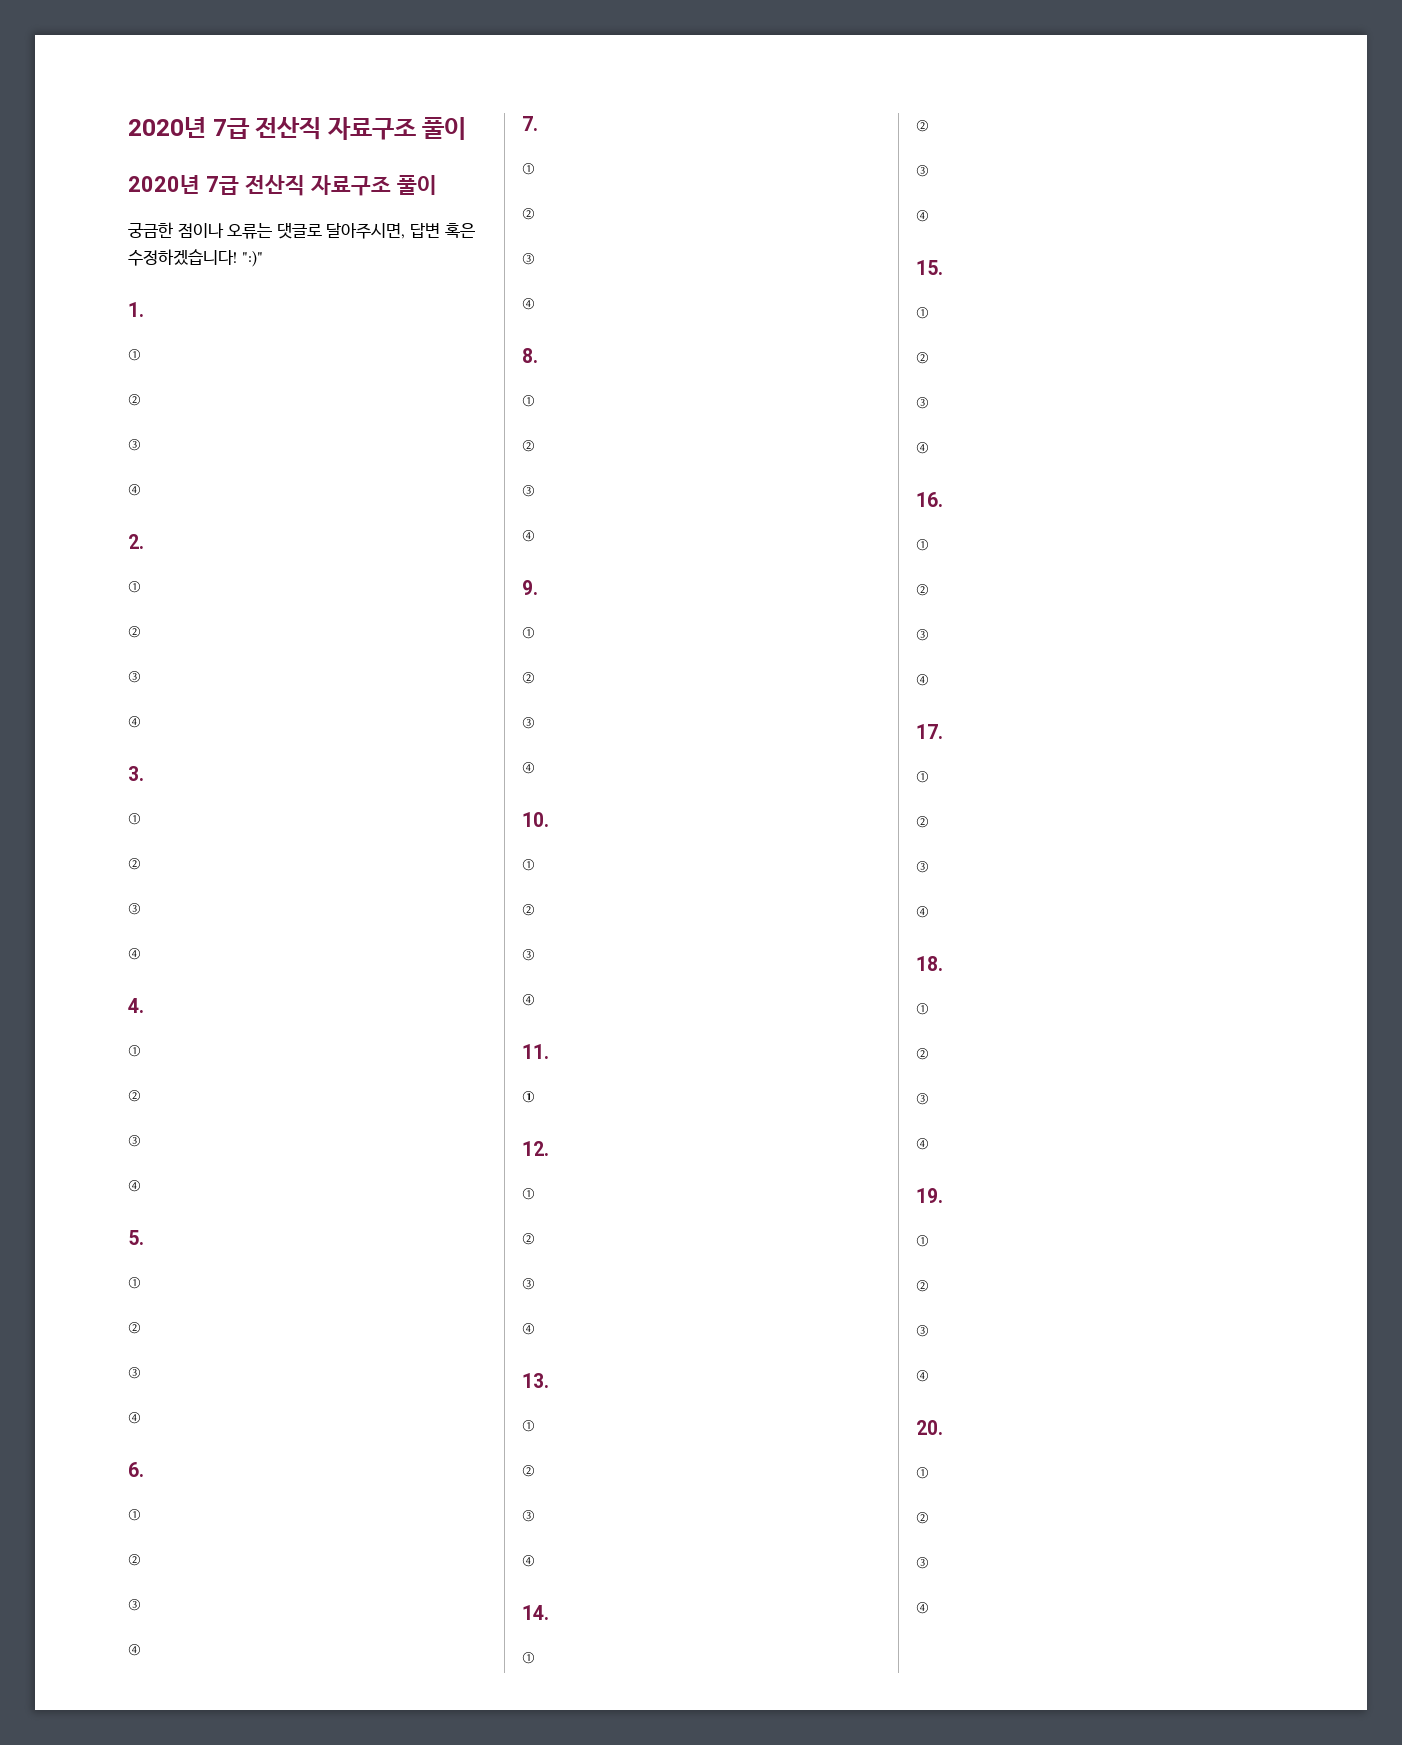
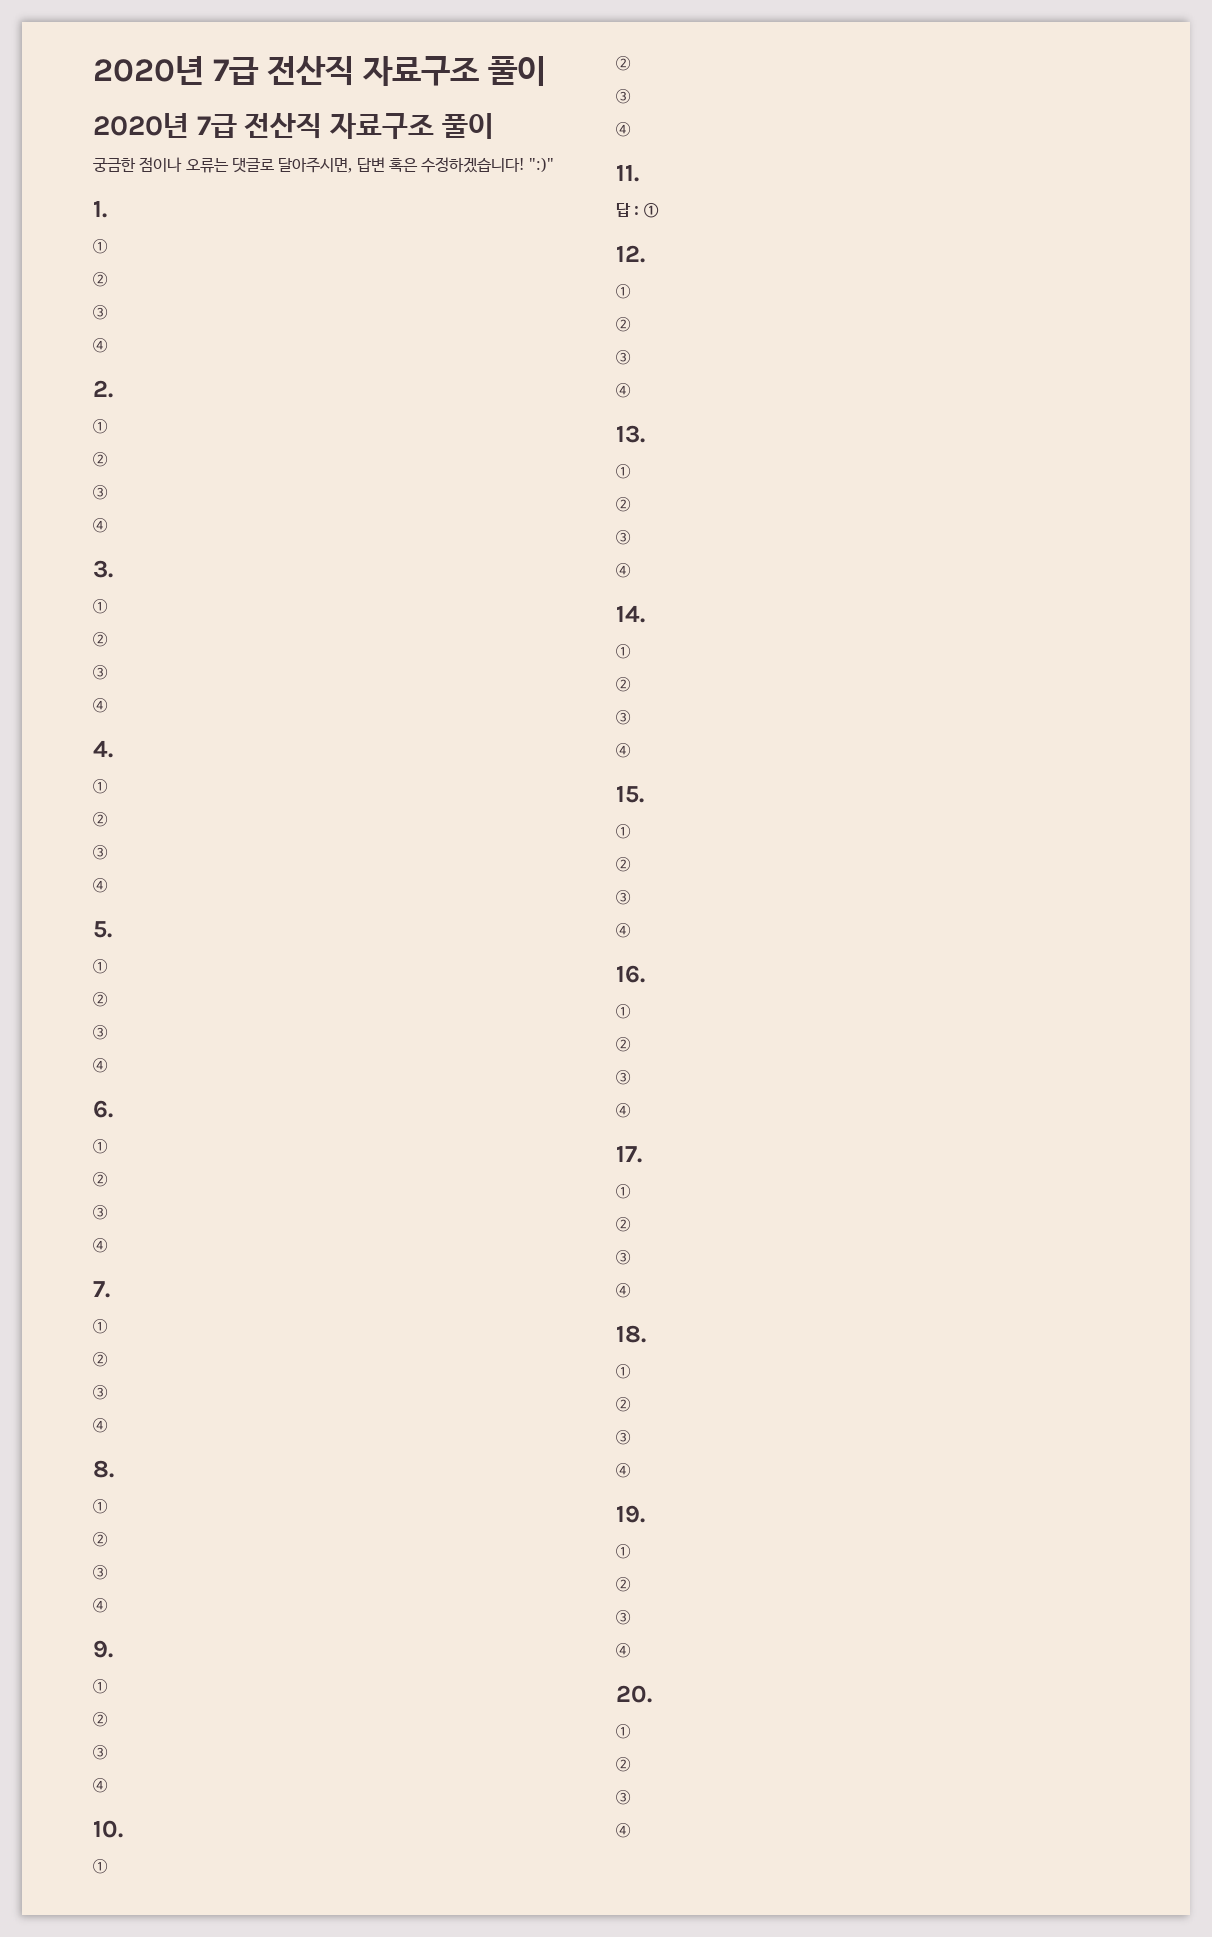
(549, 1051) none -> [616,203,640,217] 답 :

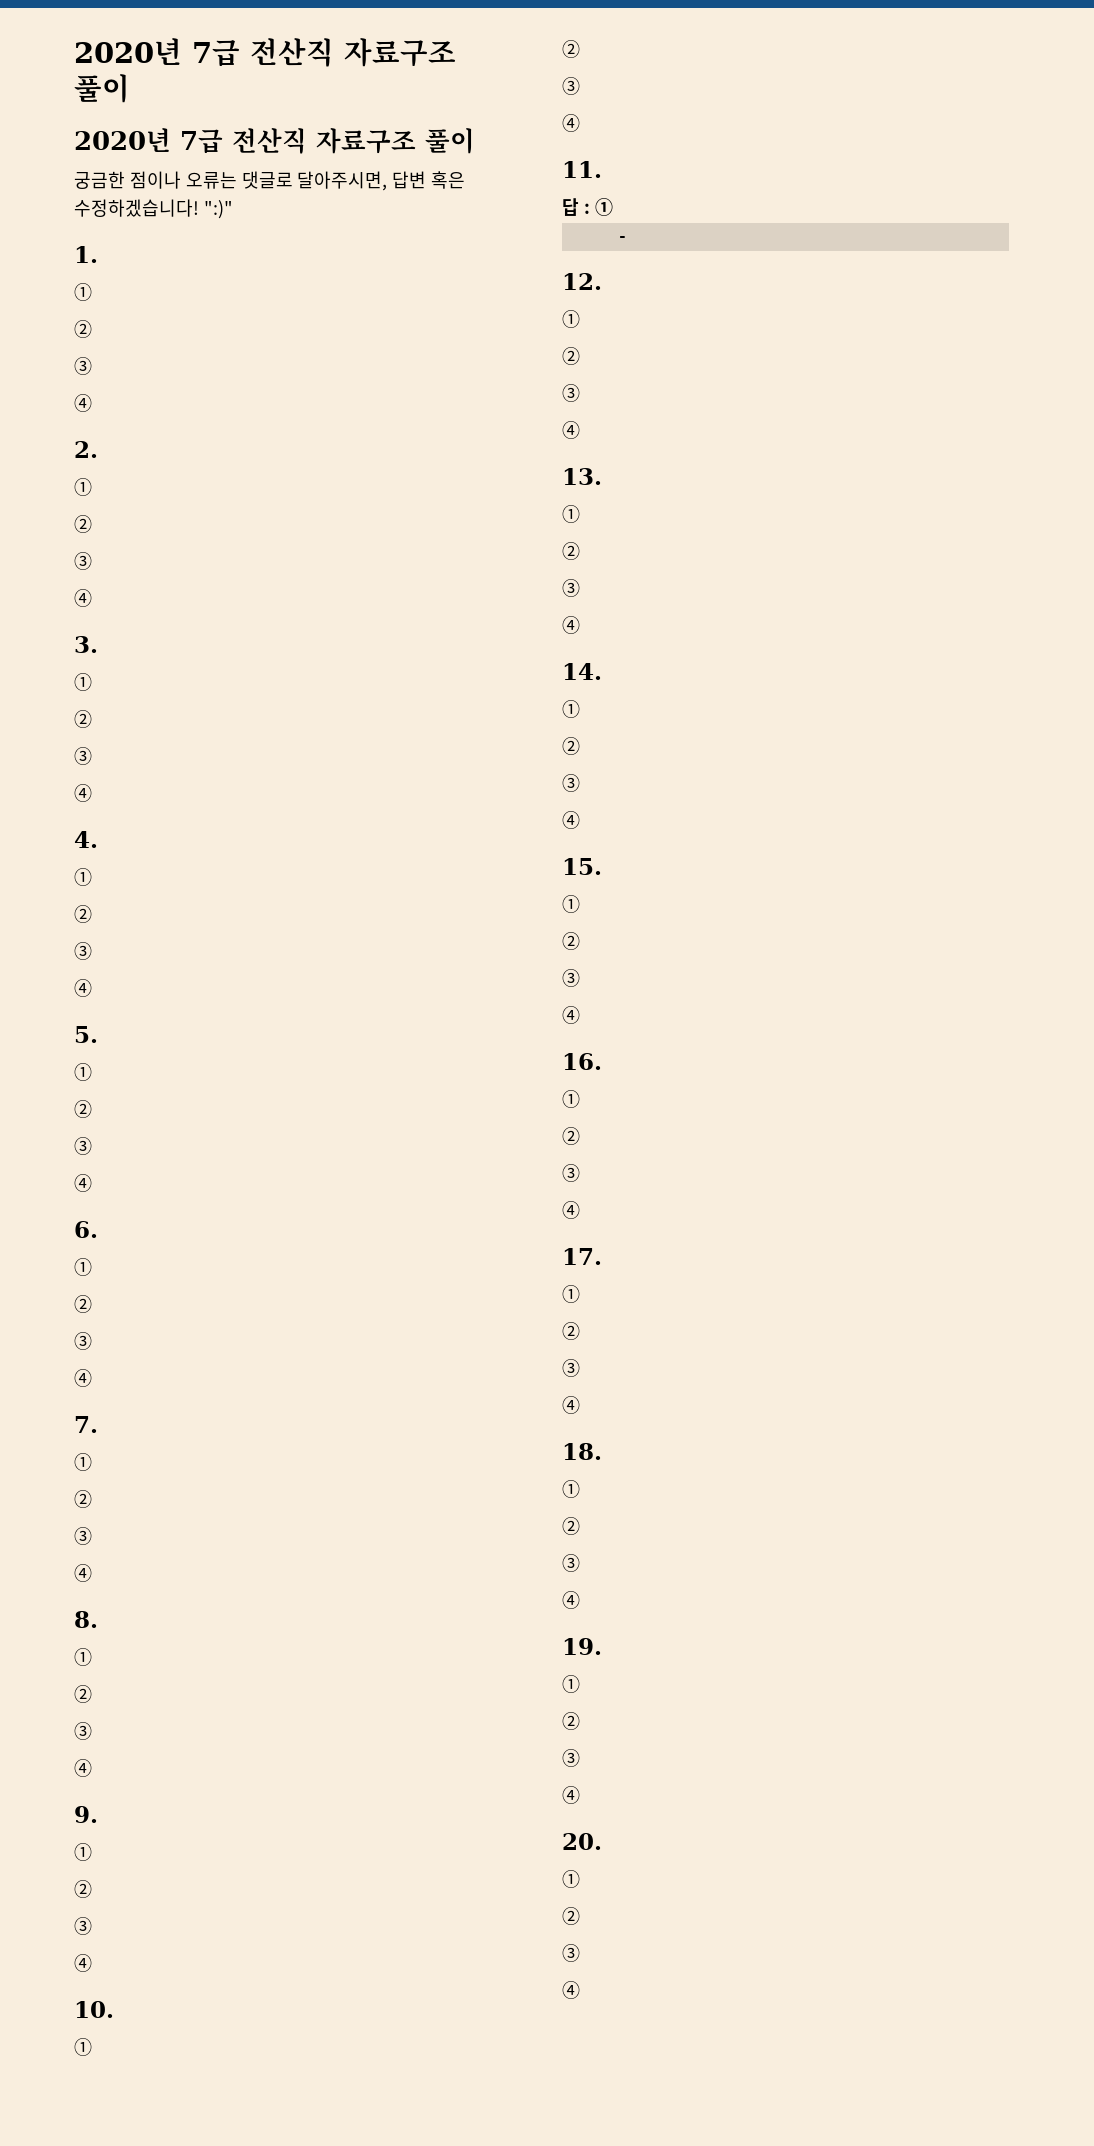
(659, 210) none -> [616,236,628,242] // -

